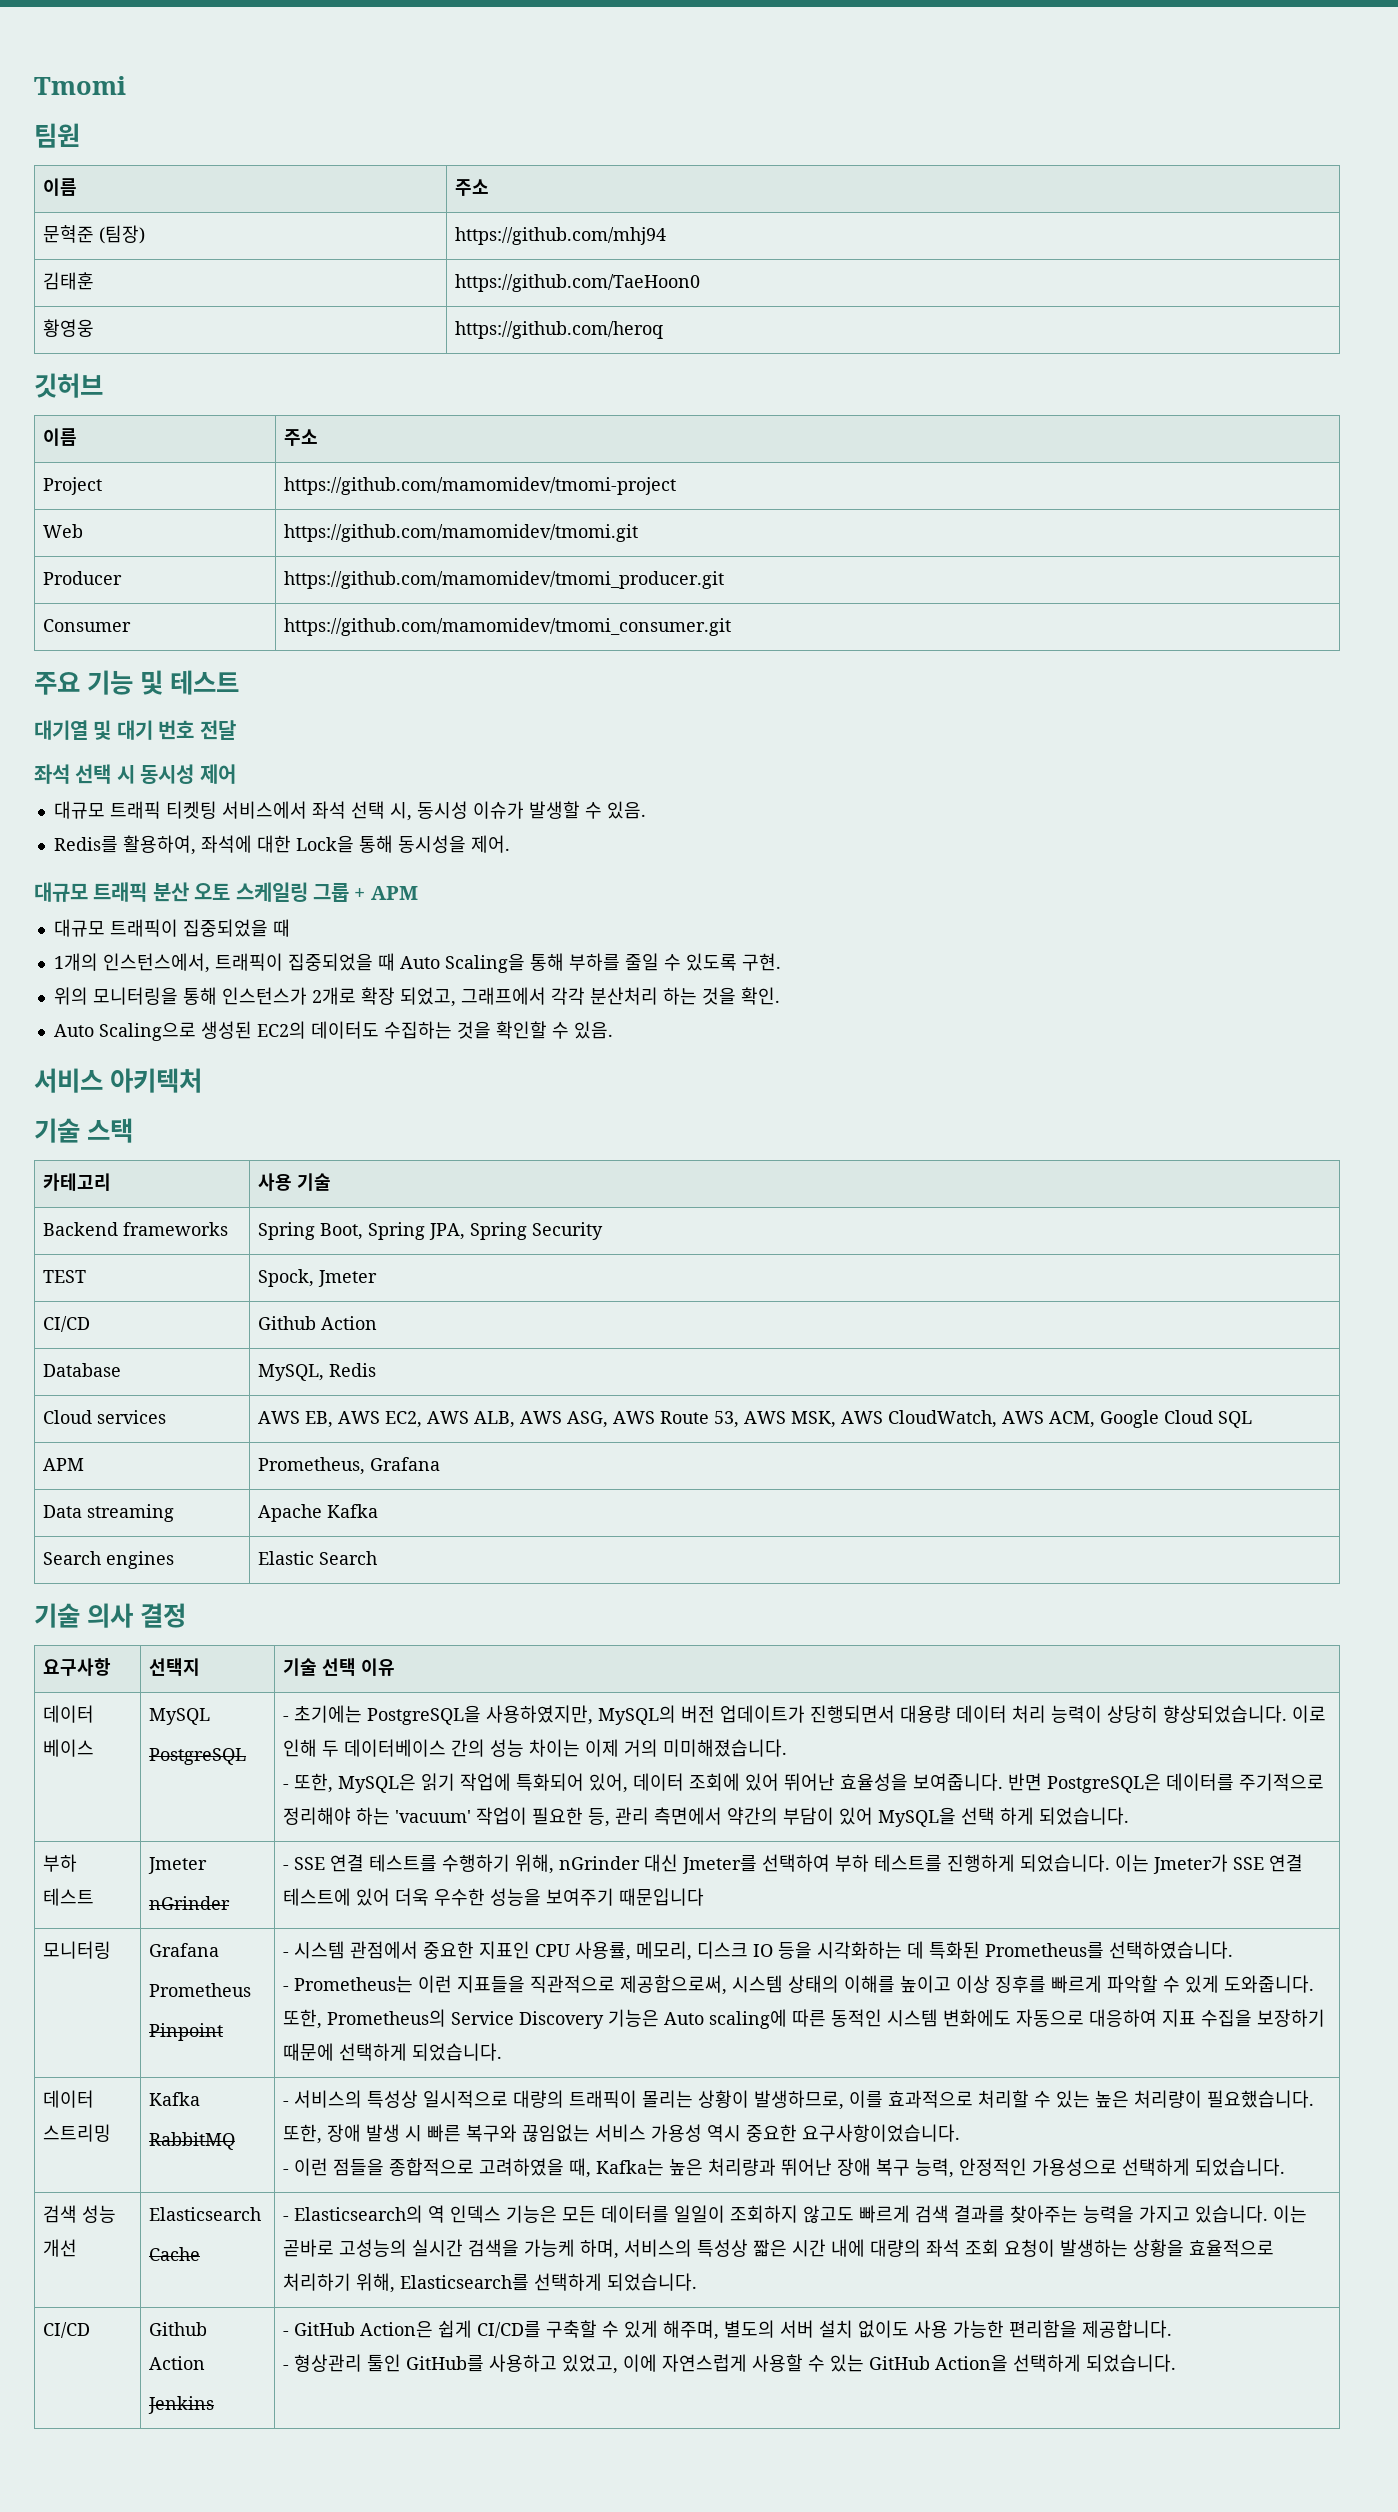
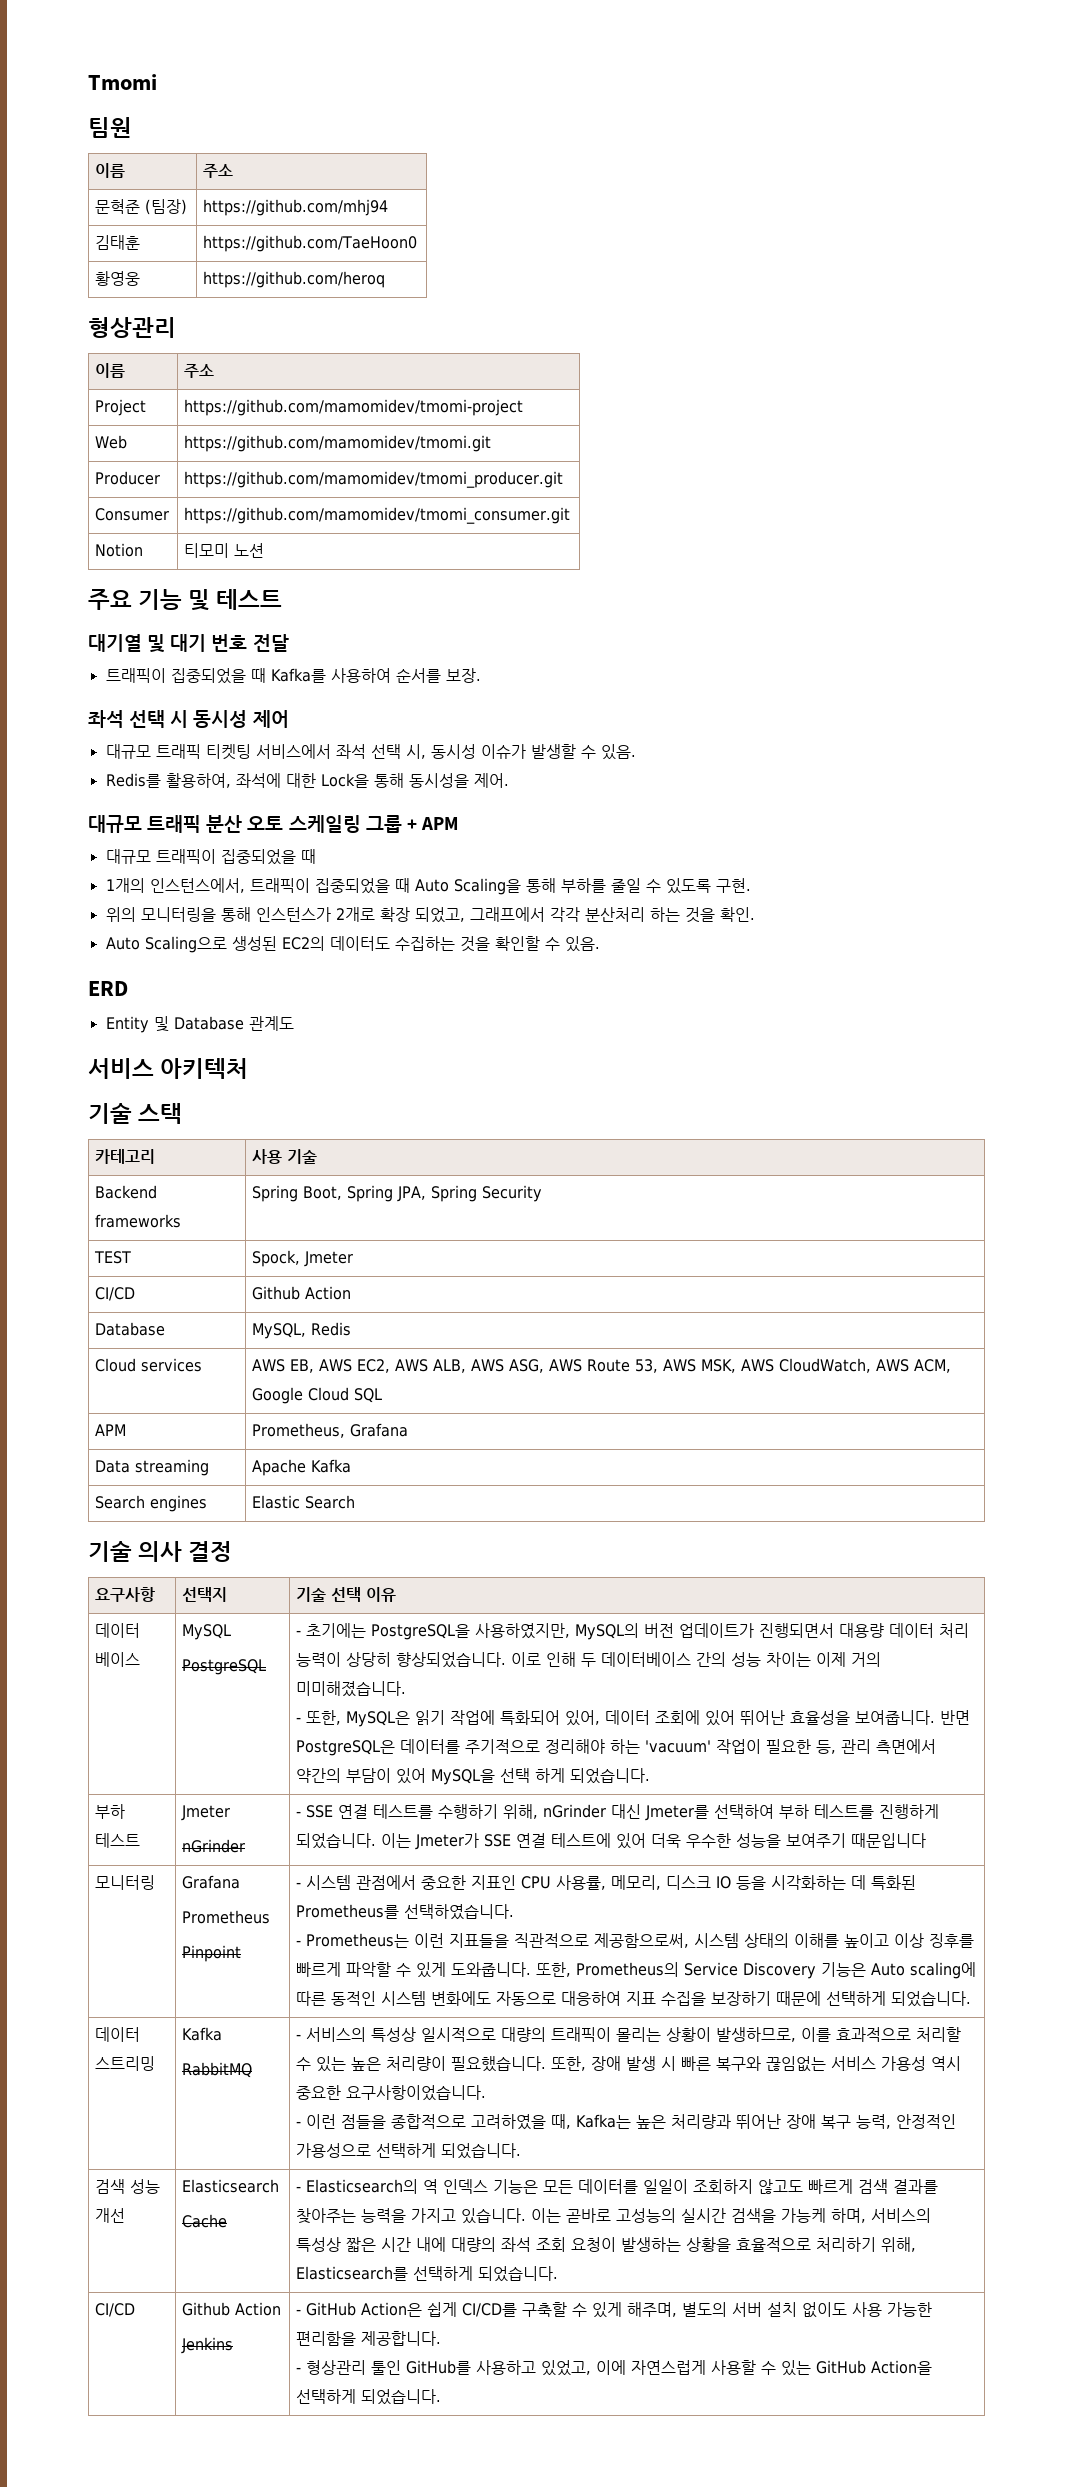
[34,373,103,398] 깃허브 -> [88,317,176,338] 형상관리
(731, 627) none -> [95,543,144,557] [184,543,265,558] // Notion | 티모미 노션
(236, 730) none -> [105,668,481,684] // 트래픽이 집중되었을 때 Kafka를 사용하여 순서를 보장.
(613, 1030) none -> [88,981,128,996] [105,1016,294,1033] // ERD // Entity 및 Database 관계도

